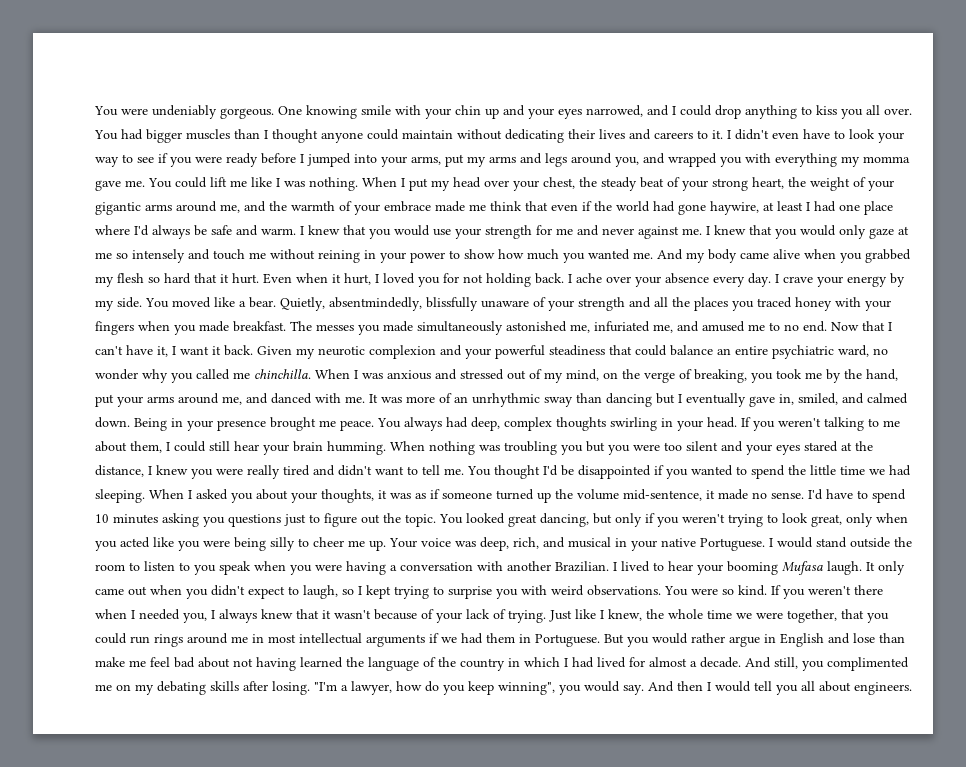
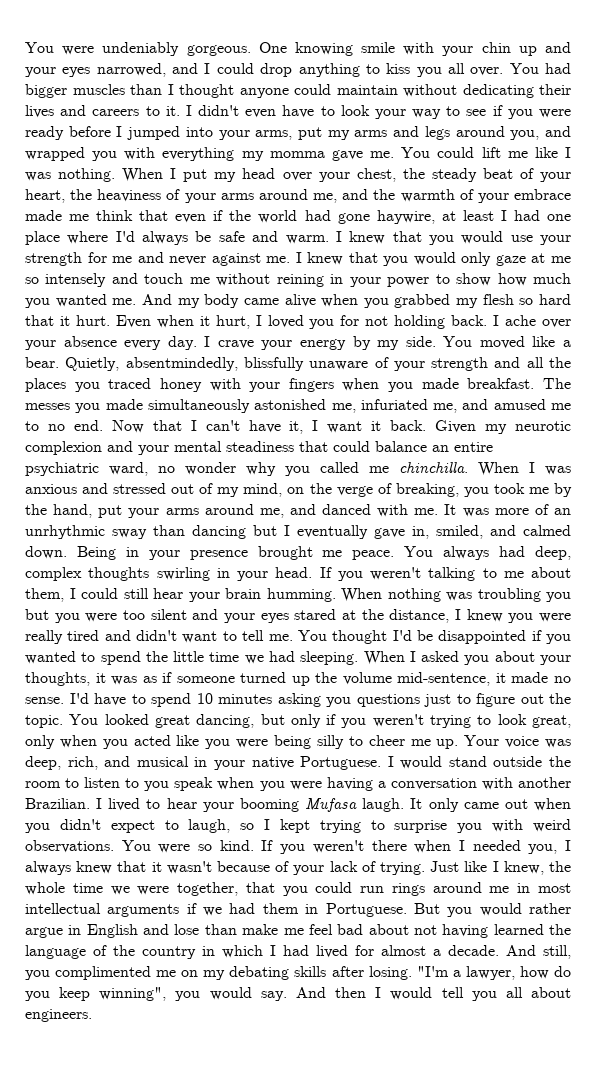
[712,178,748,191] strong -> (571, 177) none
[810,177,894,191] [95,202,141,215] weight of your gigantic -> [97,189,216,203] heaviness of your
[495,345,545,359] powerful -> [174,441,222,452] mental

